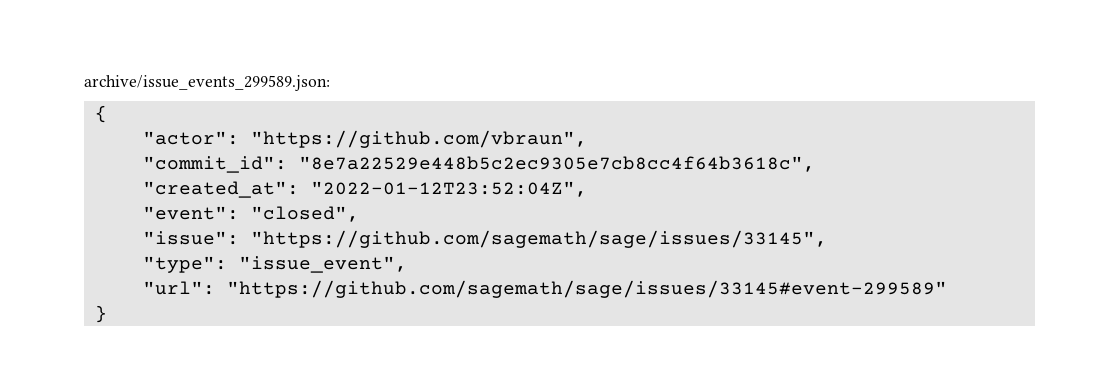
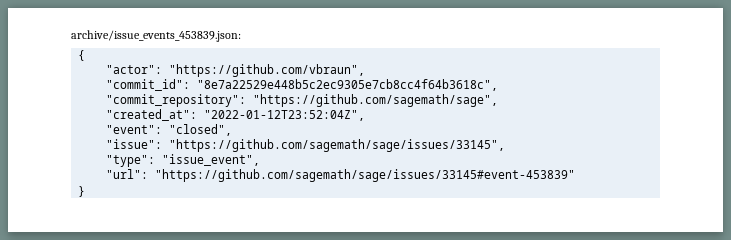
[84,75,330,91] archive/issue_events_299589.json: -> [71,30,241,42] archive/issue_events_453839.json:
(815, 164) none -> [106,94,499,107] // "commit_repository": "https://github.com/sagemath/sage",
[226,280,947,298] "https://github.com/sagemath/sage/issues/33145#event-299589" -> [155,169,576,182] "https://github.com/sagemath/sage/issues/33145#event-453839"

